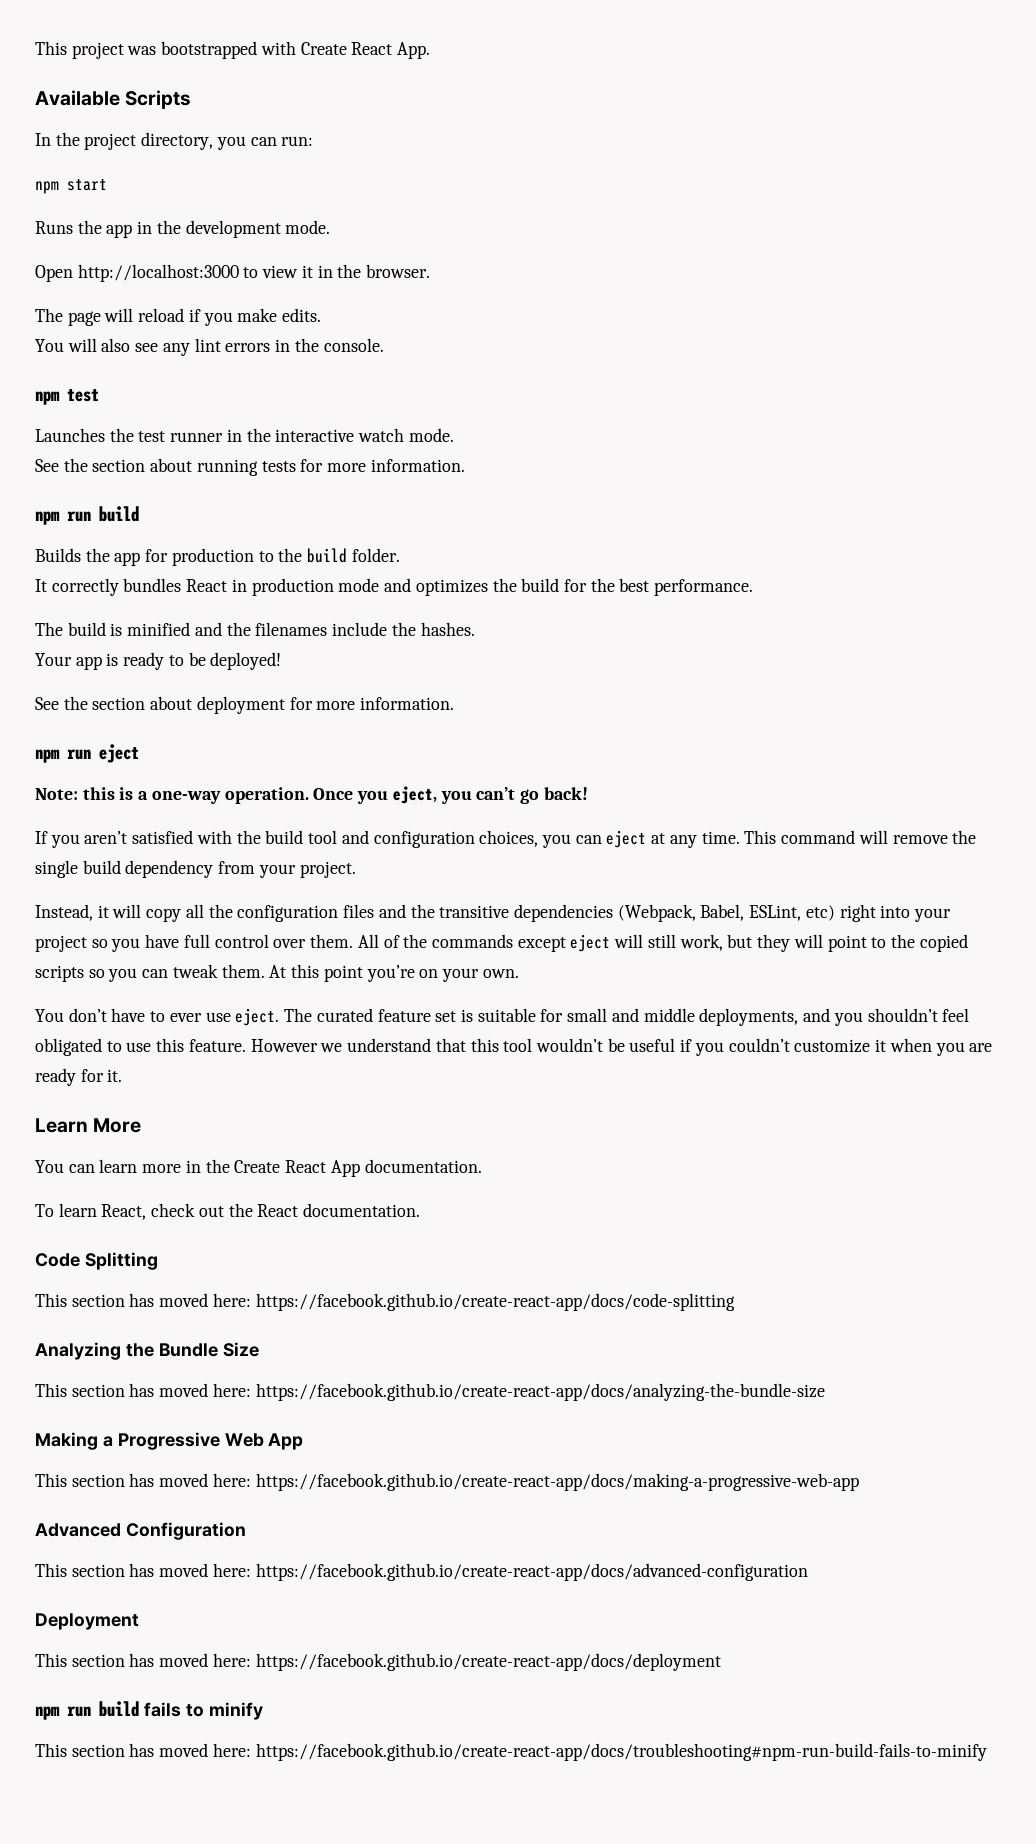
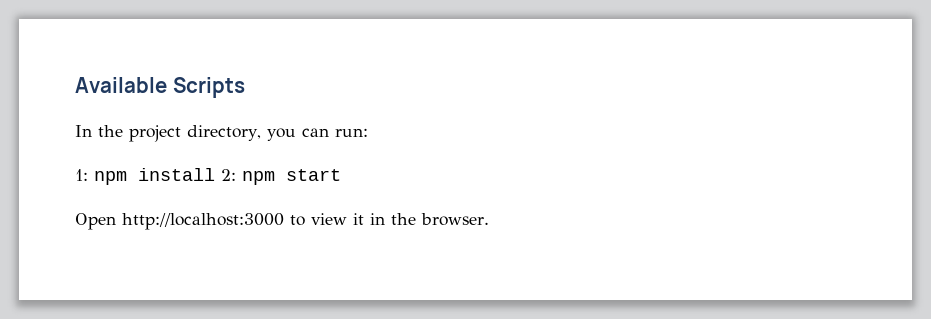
[35,41,431,59] This project was bootstrapped with Create React App. // -> (75, 85) none
[35,179,107,194] [35,220,331,238] npm start // Runs the app in the development mode. -> [75,168,341,185] 1: npm install 2: npm start
[35,308,322,326] [35,338,384,356] [35,389,99,405] [35,428,454,442] [35,458,465,476] [35,506,139,525] [35,548,400,566] [35,578,754,596] [35,622,475,636] [35,652,282,670] [35,696,455,714] [35,744,139,763] [35,786,588,804] [35,830,977,848] [35,860,356,878] [35,904,952,922] [35,934,968,952] [35,964,519,982] [35,1008,970,1026] [35,1038,993,1056] [35,1068,123,1086] [35,1118,142,1133] [35,1159,482,1177] [35,1203,421,1220] [35,1252,158,1270] [35,1293,735,1311] [35,1342,259,1360] [35,1383,825,1401] [35,1432,304,1450] [35,1473,859,1491] [35,1522,246,1540] [35,1563,808,1581] [35,1613,139,1630] [35,1653,721,1671] [35,1701,263,1720] [35,1743,987,1761] // The page will reload if you make edits. // You will also see any lint errors in the console. // npm test // Launches the test runner in the interactive watch mode. // See the section about running tests for more information. // npm run build // Builds the app for production to the build folder. // It correctly bundles React in production mode and optimizes the build for the best performance. // The build is minified and the filenames include the hashes. // Your app is ready to be deployed! // See the section about deployment for more information. // npm run eject // Note: this is a one-way operation. Once you eject, you can’t go back! // If you aren’t satisfied with the build tool and configuration choices, you can eject at any time. This command will remove the single build dependency from your project. // Instead, it will copy all the configuration files and the transitive dependencies (Webpack, Babel, ESLint, etc) right into your project so you have full control over them. All of the commands except eject will still work, but they will point to the copied scripts so you can tweak them. At this point you’re on your own. // You don’t have to ever use eject. The curated feature set is suitable for small and middle deployments, and you shouldn’t feel obligated to use this feature. However we understand that this tool wouldn’t be useful if you couldn’t customize it when you are ready for it. // Learn More // You can learn more in the Create React App documentation. // To learn React, check out the React documentation. // Code Splitting // This section has moved here: https://facebook.github.io/create-react-app/docs/code-splitting // Analyzing the Bundle Size // This section has moved here: https://facebook.github.io/create-react-app/docs/analyzing-the-bundle-size // Making a Progressive Web App // This section has moved here: https://facebook.github.io/create-react-app/docs/making-a-progressive-web-app // Advanced Configuration // This section has moved here: https://facebook.github.io/create-react-app/docs/advanced-configuration // Deployment // This section has moved here: https://facebook.github.io/create-react-app/docs/deployment // npm run build fails to minify // This section has moved here: https://facebook.github.io/create-react-app/docs/troubleshooting#npm-run-build-fails-to-minify -> (489, 219) none

